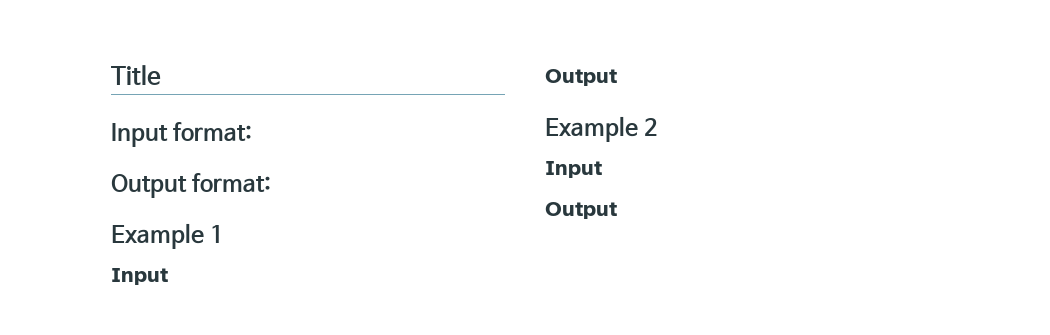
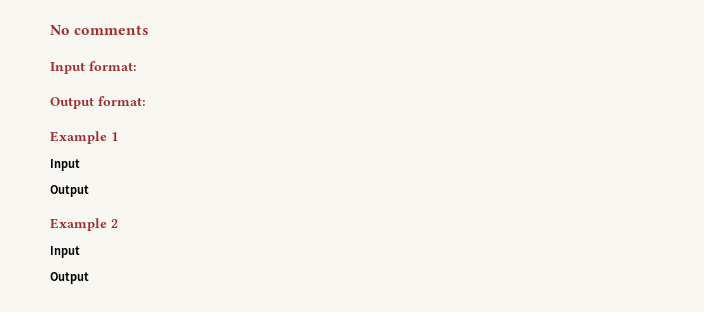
[111,65,161,85] Title -> [50,25,150,35] No comments

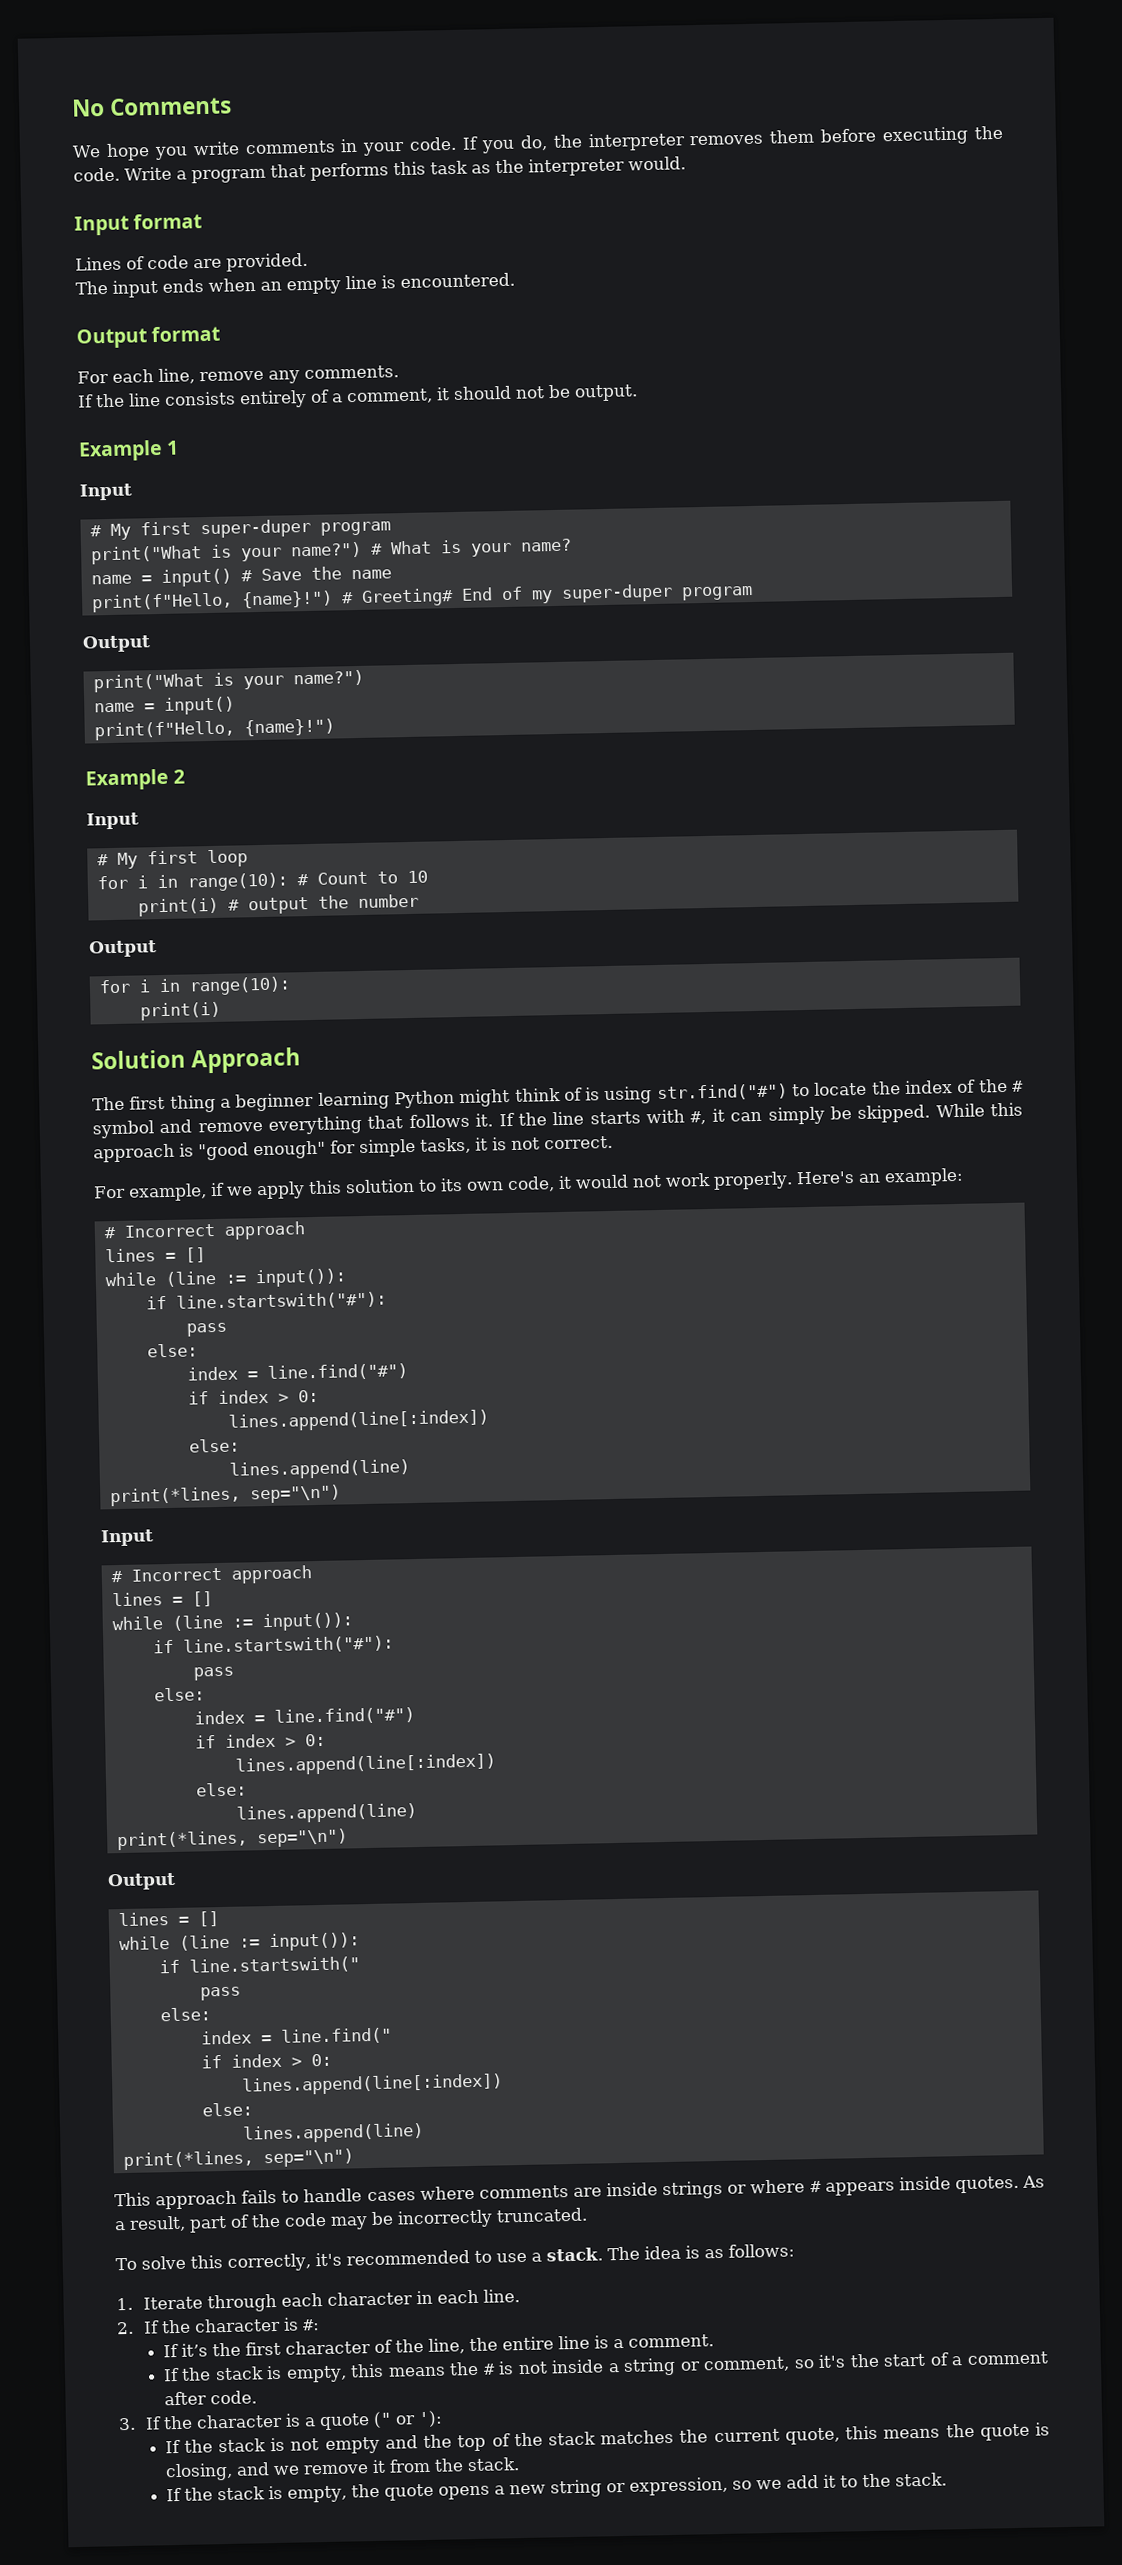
[74,25,150,35] [50,61,137,74] [50,96,146,109] [50,131,118,144] [50,159,80,171] [50,185,89,197] [50,218,118,231] [50,246,80,258] [50,272,89,284] comments // Input format: // Output format: // Example 1 // Input // Output // Example 2 // Input // Output -> [109,96,233,116] [72,125,1004,161] [73,156,686,184] [74,213,203,236] [75,252,308,272] [75,272,515,298] [76,325,221,349] [77,365,399,384] [77,384,638,409] [78,439,180,462] [79,483,133,501] [89,518,391,540] [90,538,572,565] [90,566,392,587] [90,583,753,613] [82,635,151,653] [92,669,364,693] [93,696,235,715] [93,718,335,741] [85,768,186,791] [86,812,139,830] [96,849,248,869] [96,870,428,892] [137,893,419,917] [88,940,157,958] [98,976,291,996] [139,1001,221,1021] [91,1047,302,1074] [92,1078,1024,1113] [92,1102,1023,1139] [93,1135,613,1163] [93,1167,964,1202] [103,1221,306,1240] [104,1247,206,1263] [104,1268,347,1288] [145,1291,387,1311] [185,1322,228,1337] [146,1343,198,1358] [186,1363,408,1381] [187,1389,319,1405] [227,1409,489,1432] [188,1438,240,1453] [228,1459,410,1480] [109,1484,341,1507] [100,1529,154,1547] [110,1565,313,1584] [111,1591,213,1607] [111,1612,353,1632] [152,1635,394,1655] [192,1666,234,1681] [153,1687,205,1702] [193,1707,415,1725] [194,1733,326,1749] [234,1753,496,1776] [195,1782,247,1797] [235,1803,417,1824] [116,1828,348,1851] [107,1872,176,1891] [117,1911,219,1927] [118,1932,360,1952] [158,1956,360,1975] [199,1986,241,2001] [159,2007,211,2022] [200,2027,392,2045] [200,2053,332,2069] [241,2073,503,2096] [201,2102,253,2117] [242,2122,424,2144] [122,2148,354,2171] [114,2175,1046,2210] [114,2207,587,2233] [115,2243,795,2272] [116,2289,521,2313] [116,2317,321,2335] [162,2334,714,2358] [162,2351,1048,2383] [163,2390,257,2406] [118,2410,444,2431] [164,2422,1051,2455] [164,2457,520,2482] [165,2472,947,2503] Comments // We hope you write comments in your code. If you do, the interpreter removes them before executing the code. Write a program that performs this task as the interpreter would. // Input format // Lines of code are provided. // The input ends when an empty line is encountered. // Output format // For each line, remove any comments. // If the line consists entirely of a comment, it should not be output. // Example 1 // Input // # My first super-duper program // print("What is your name?") # What is your name? // name = input() # Save the name // print(f"Hello, {name}!") # Greeting# End of my super-duper program // Output // print("What is your name?") // name = input() // print(f"Hello, {name}!") // Example 2 // Input // # My first loop // for i in range(10): # Count to 10 // print(i) # output the number // Output // for i in range(10): // print(i) // Solution Approach // The first thing a beginner learning Python might think of is using str.find("#") to locate the index of the # symbol and remove everything that follows it. If the line starts with #, it can simply be skipped. While this approach is "good enough" for simple tasks, it is not correct. // For example, if we apply this solution to its own code, it would not work properly. Here's an example: // # Incorrect approach // lines = [] // while (line := input()): // if line.startswith("#"): // pass // else: // index = line.find("#") // if index > 0: // lines.append(line[:index]) // else: // lines.append(line) // print(*lines, sep="\n") // Input // # Incorrect approach // lines = [] // while (line := input()): // if line.startswith("#"): // pass // else: // index = line.find("#") // if index > 0: // lines.append(line[:index]) // else: // lines.append(line) // print(*lines, sep="\n") // Output // lines = [] // while (line := input()): // if line.startswith(" // pass // else: // index = line.find(" // if index > 0: // lines.append(line[:index]) // else: // lines.append(line) // print(*lines, sep="\n") // This approach fails to handle cases where comments are inside strings or where # appears inside quotes. As a result, part of the code may be incorrectly truncated. // To solve this correctly, it's recommended to use a stack. The idea is as follows: // 1. Iterate through each character in each line. // 2. If the character is #: // If it’s the first character of the line, the entire line is a comment. // If the stack is empty, this means the # is not inside a string or comment, so it's the start of a comment after code. // 3. If the character is a quote (" or '): // If the stack is not empty and the top of the stack matches the current quote, this means the quote is closing, and we remove it from the stack. // If the stack is empty, the quote opens a new string or expression, so we add it to the stack.

